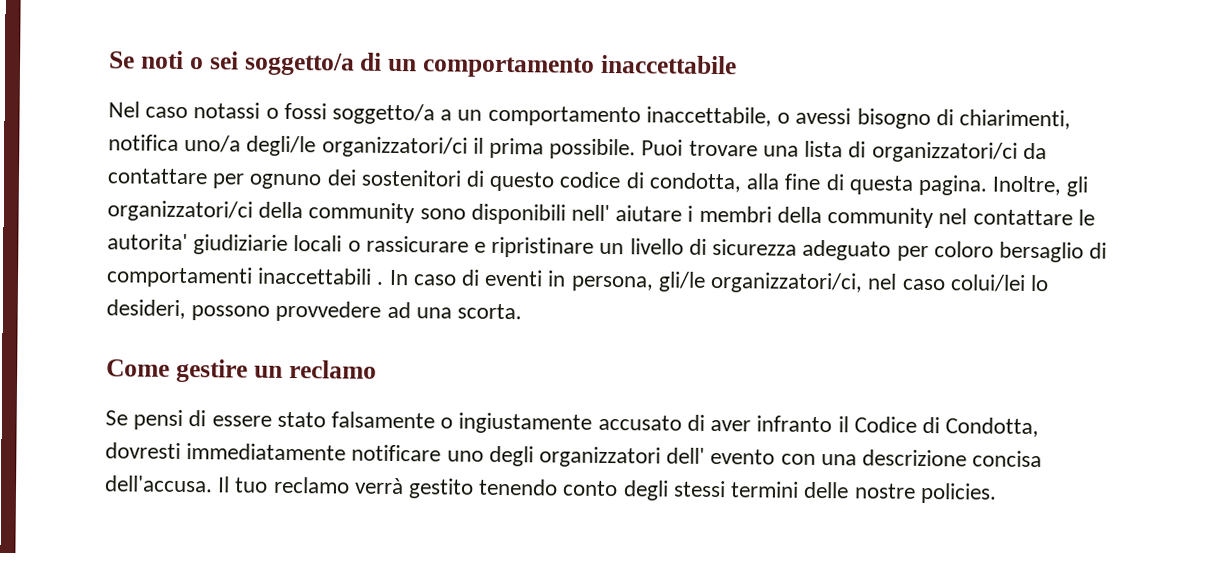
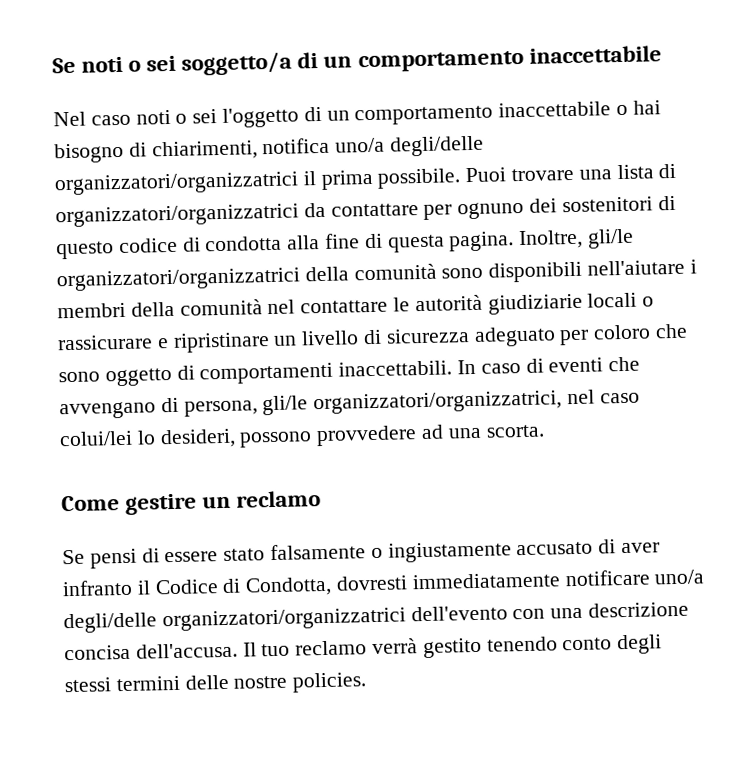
[193,102,852,127] notassi o fossi soggetto/a a un comportamento inaccettabile, o avessi -> [135,100,661,128] noti o sei l'oggetto di un comportamento inaccettabile o hai
[246,135,468,158] degli/le organizzatori/ci -> [390,135,485,157] [54,171,299,196] degli/delle organizzatori/organizzatrici
[871,141,1018,163] organizzatori/ci -> [55,203,299,228] organizzatori/organizzatrici
[648,172,742,193] condotta, -> [205,235,283,252] condotta
[1066,176,1090,197] [107,200,683,225] gli organizzatori/ci della community sono disponibili nell' aiutare -> [587,228,635,249] [56,259,686,292] gli/le organizzatori/organizzatrici della comunità sono disponibili nell'aiutare
[827,207,935,229] community -> [179,299,263,316] comunità
[107,233,188,251] autorita' -> [414,294,483,312] autorità
[998,241,1108,263] [106,266,384,288] bersaglio di comportamenti inaccettabili . -> [655,323,689,339] [58,360,453,387] che sono oggetto di comportamenti inaccettabili.
[547,270,567,287] in -> [608,356,641,372] [59,397,179,420] che avvengano di
[710,271,864,294] organizzatori/ci, -> [313,390,563,415] organizzatori/organizzatrici,
[446,445,776,468] uno degli organizzatori dell' evento -> [654,569,705,585] [63,605,508,634] uno/a degli/delle organizzatori/organizzatrici dell'evento

